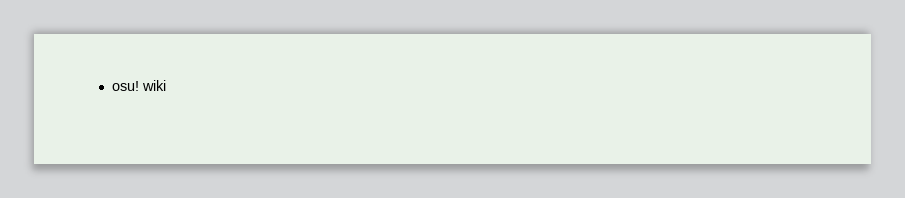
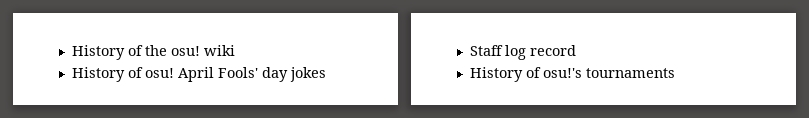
(111, 86) none -> [71,45,167,60] History of the
(166, 85) none -> [71,67,326,82] [469,45,576,60] [469,67,675,82] // History of osu! April Fools' day jokes // Staff log record // History of osu!'s tournaments

